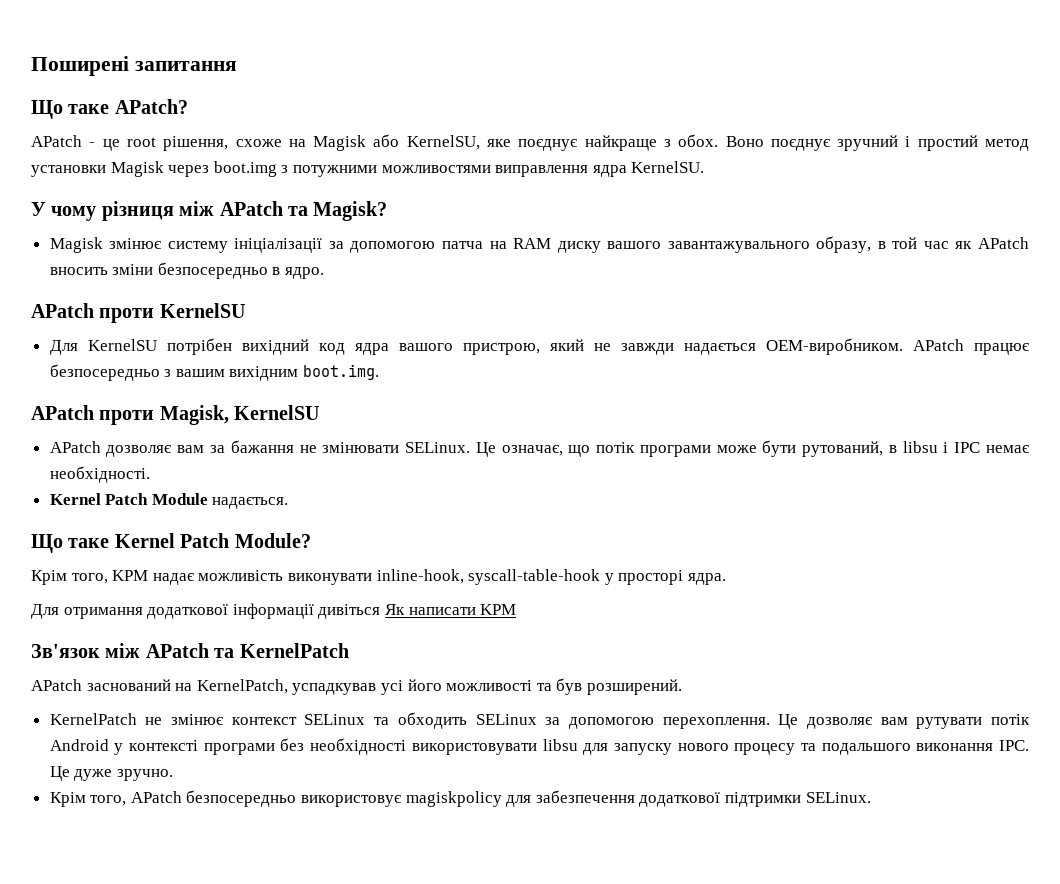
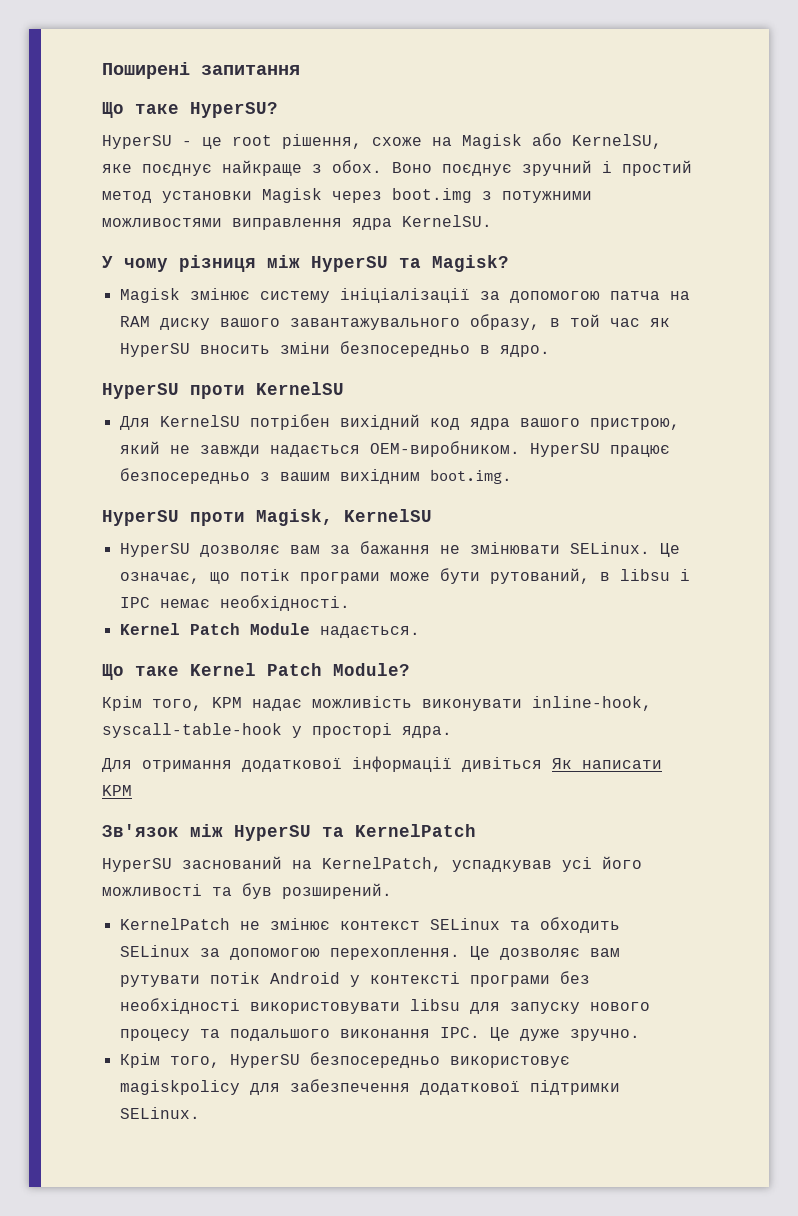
[114,99,188,114] [31,135,82,147] APatch? // APatch -> [190,102,278,118] [102,135,172,149] HyperSU? // HyperSU
[219,201,283,216] APatch -> [311,256,388,272] HyperSU
[977,237,1029,249] APatch -> [119,343,190,357] HyperSU
[31,303,94,318] APatch -> [102,383,179,399] HyperSU
[912,339,964,351] APatch -> [529,443,600,457] HyperSU
[31,405,94,420] APatch -> [102,510,179,526] HyperSU
[49,441,101,453] APatch -> [119,543,190,557] HyperSU
[145,643,209,658] APatch -> [234,825,311,841] HyperSU
[31,679,82,691] APatch -> [102,858,172,872] HyperSU
[130,791,182,803] APatch -> [229,1054,300,1068] HyperSU

